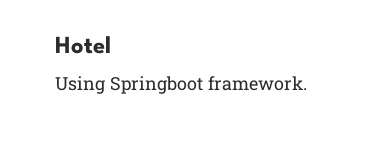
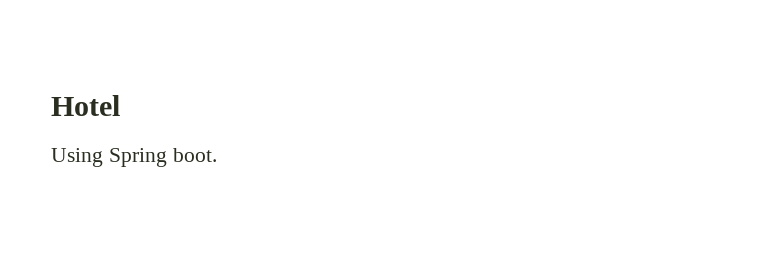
[109,76,307,94] Springboot framework. -> [108,148,217,167] Spring boot.

